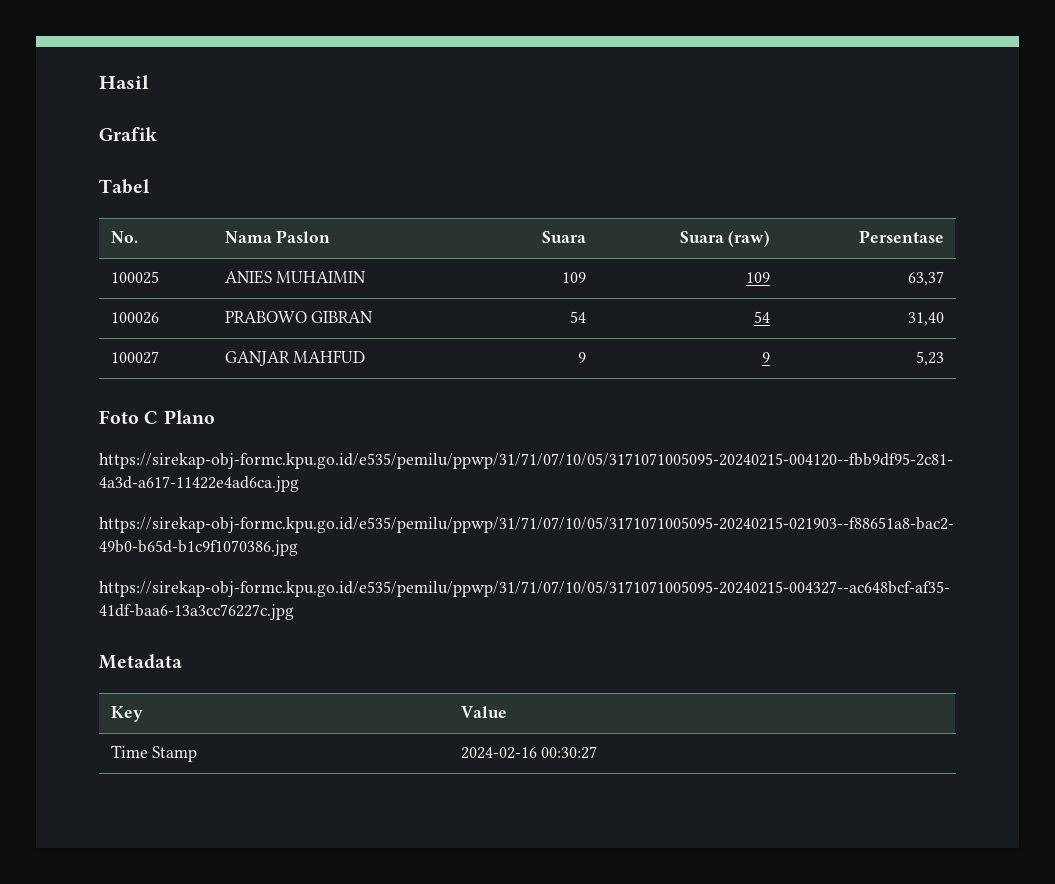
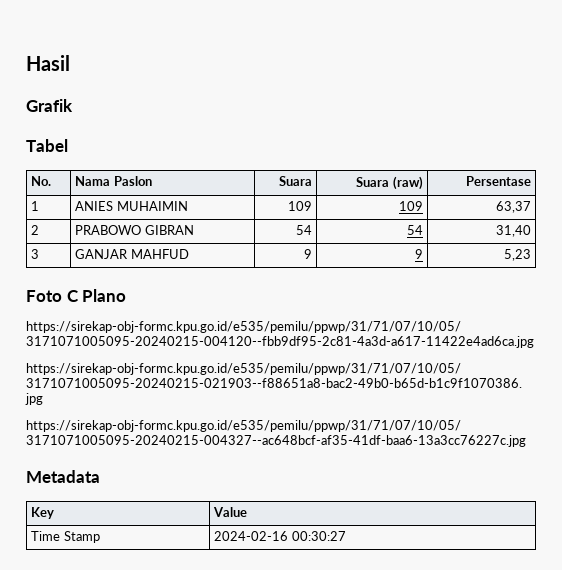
[110,271,159,284] 100025 -> [31,201,40,211] 1
[110,312,159,324] 100026 -> [31,225,40,235] 2
[110,351,159,364] 100027 -> [31,249,40,259] 3

